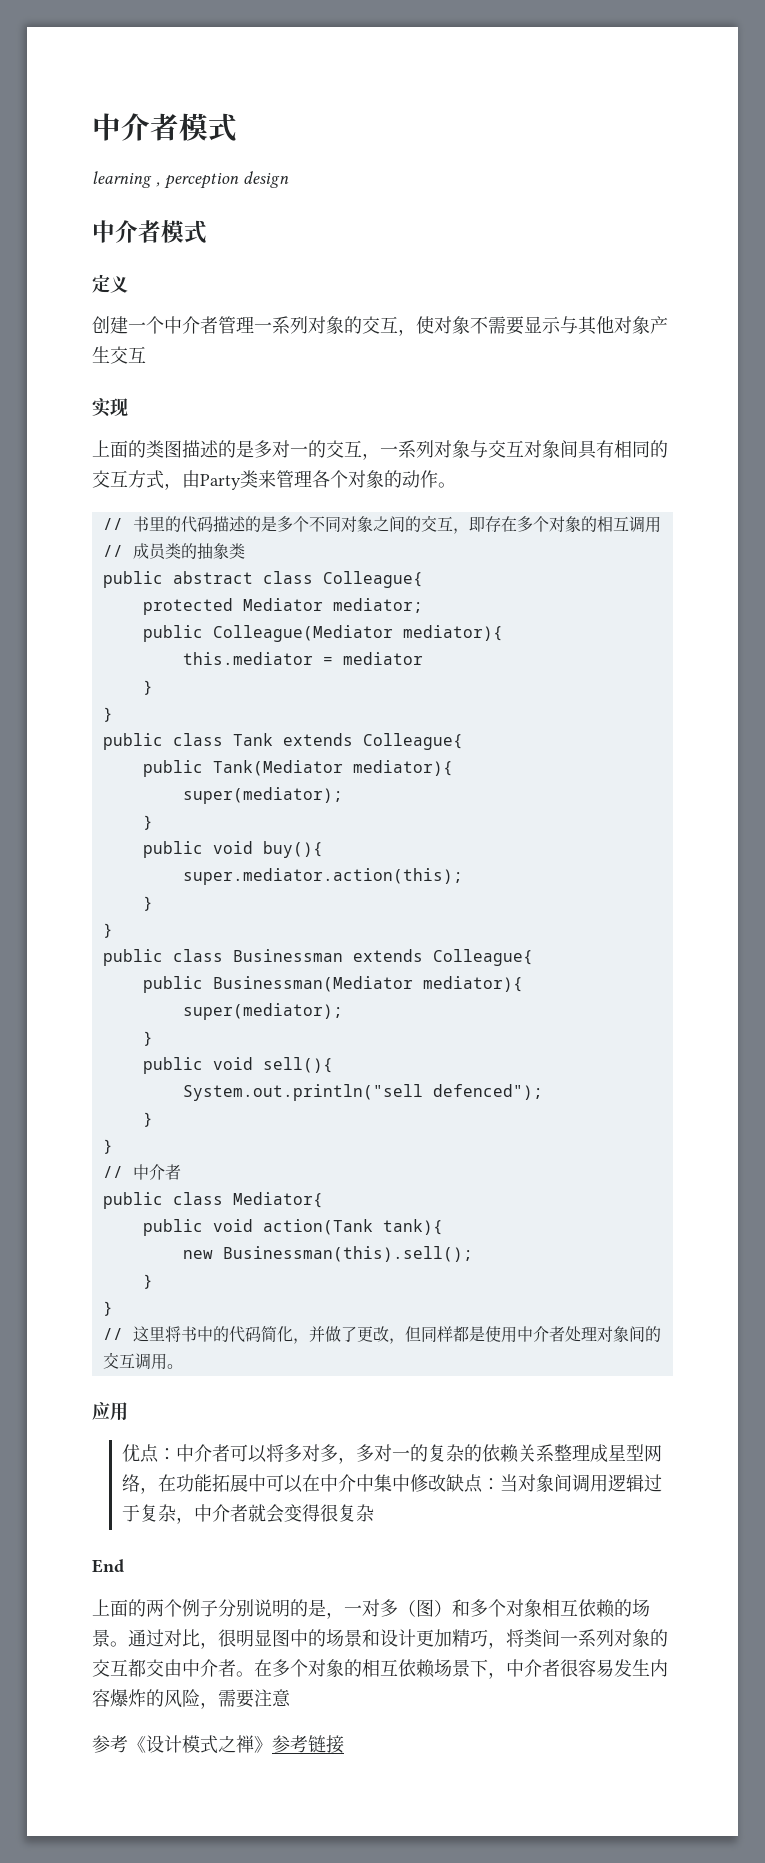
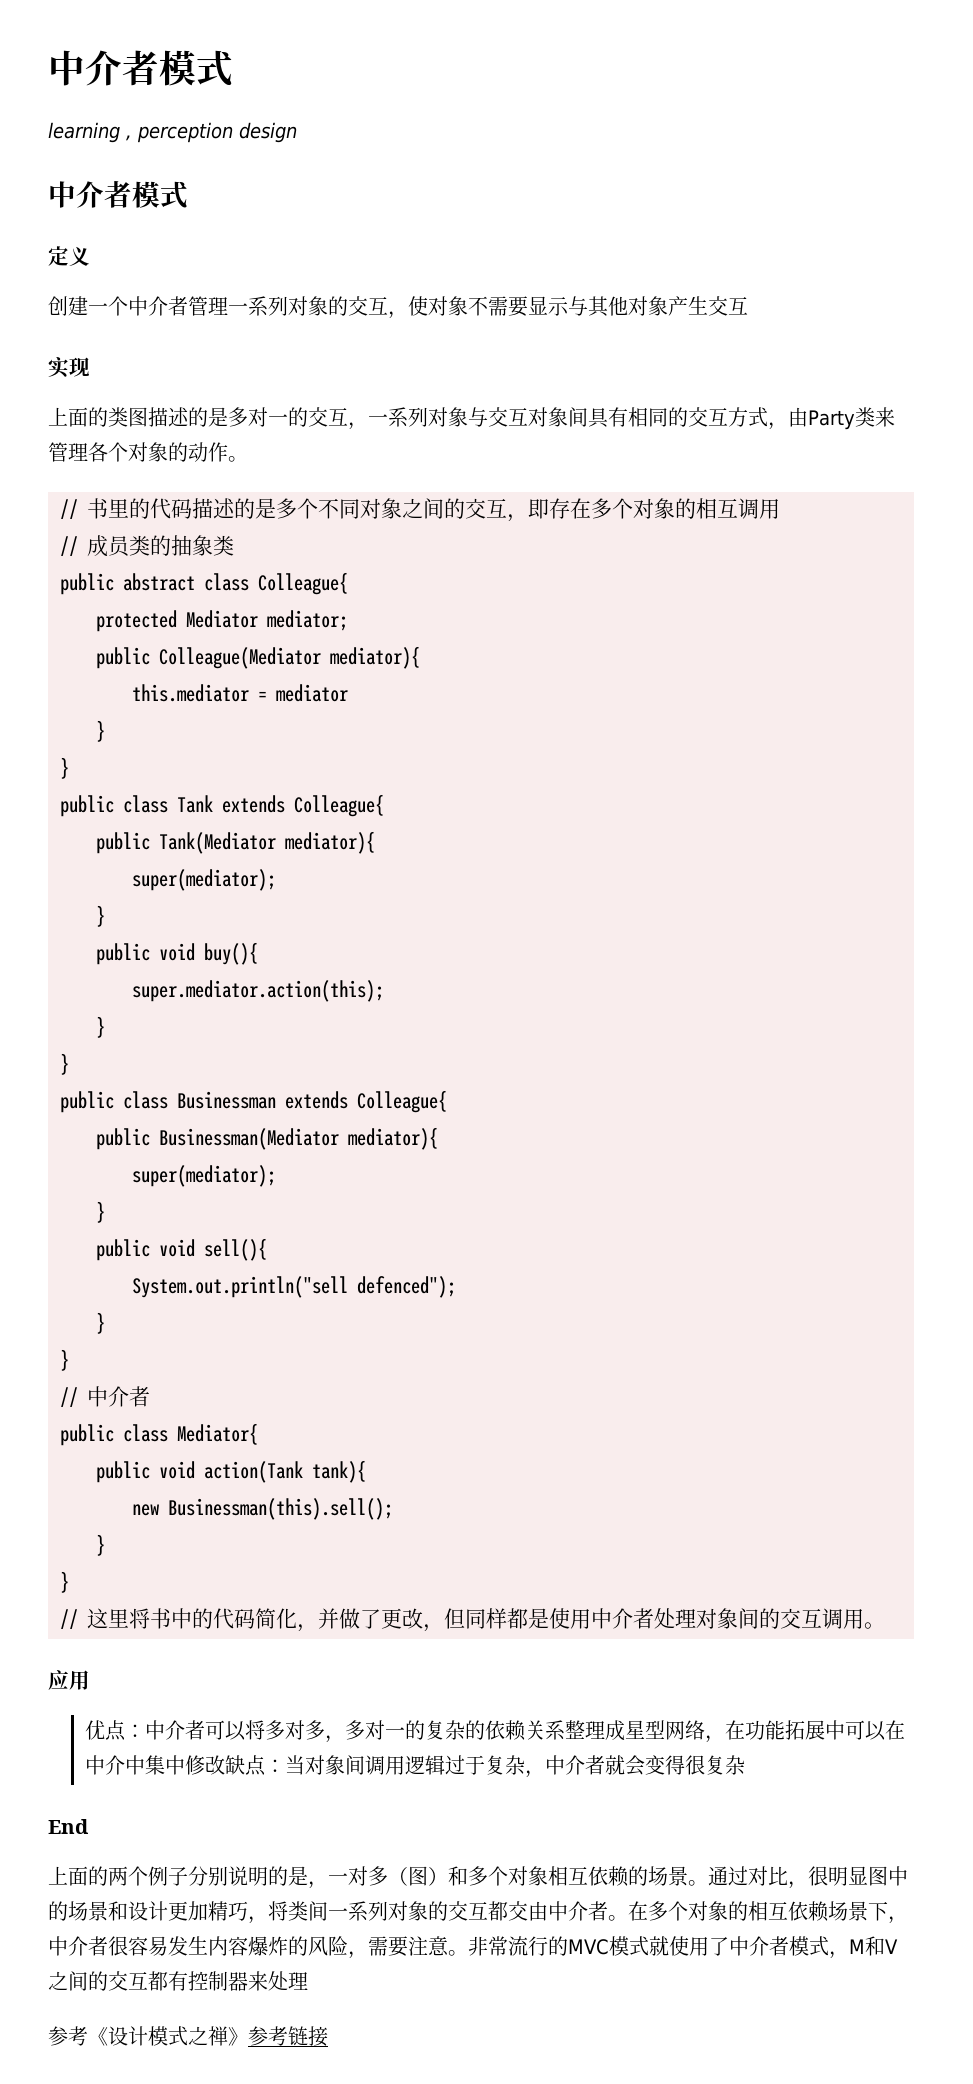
(291, 1698) none -> [448,1936,898,1959] [48,1971,308,1991] 。非常流行的MVC模式就使用了中介者模式，M和V之间的交互都有控制器来处理

